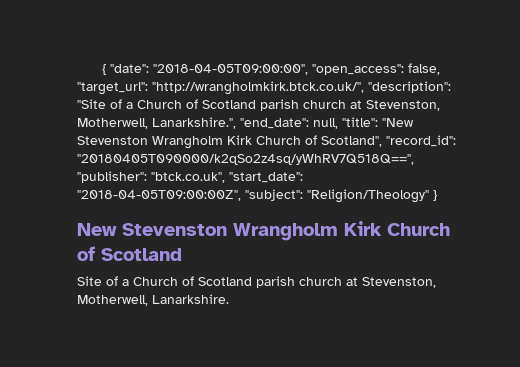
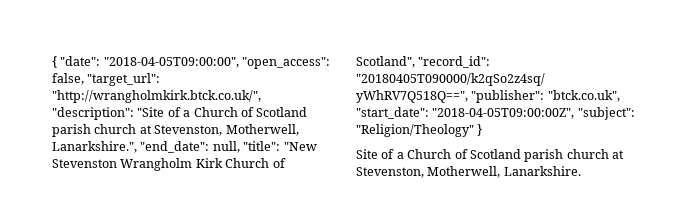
[77,221,450,241] [77,246,182,261] // New Stevenston Wrangholm Kirk Church of Scotland -> (483, 130) none

